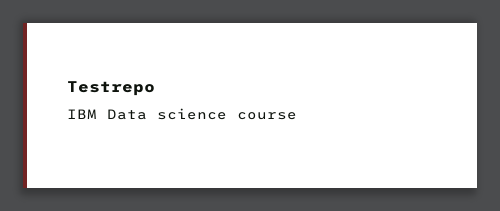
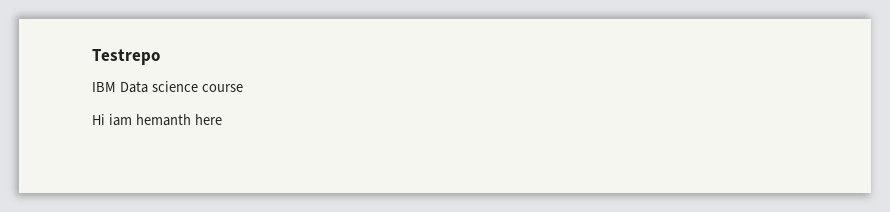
(297, 116) none -> [92,114,222,126] // Hi iam hemanth here

